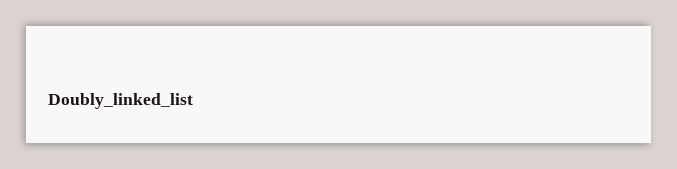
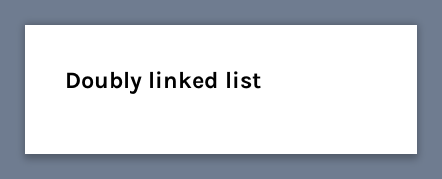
[48,93,193,109] Doubly_linked_list -> [65,71,261,94] Doubly linked list

